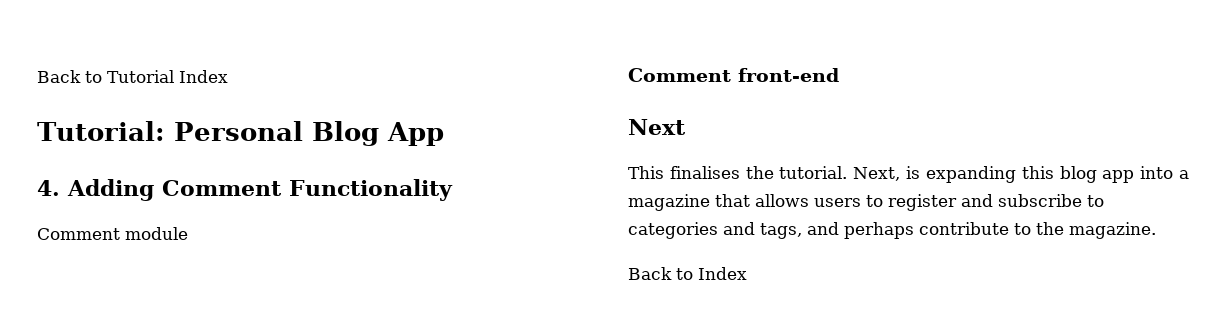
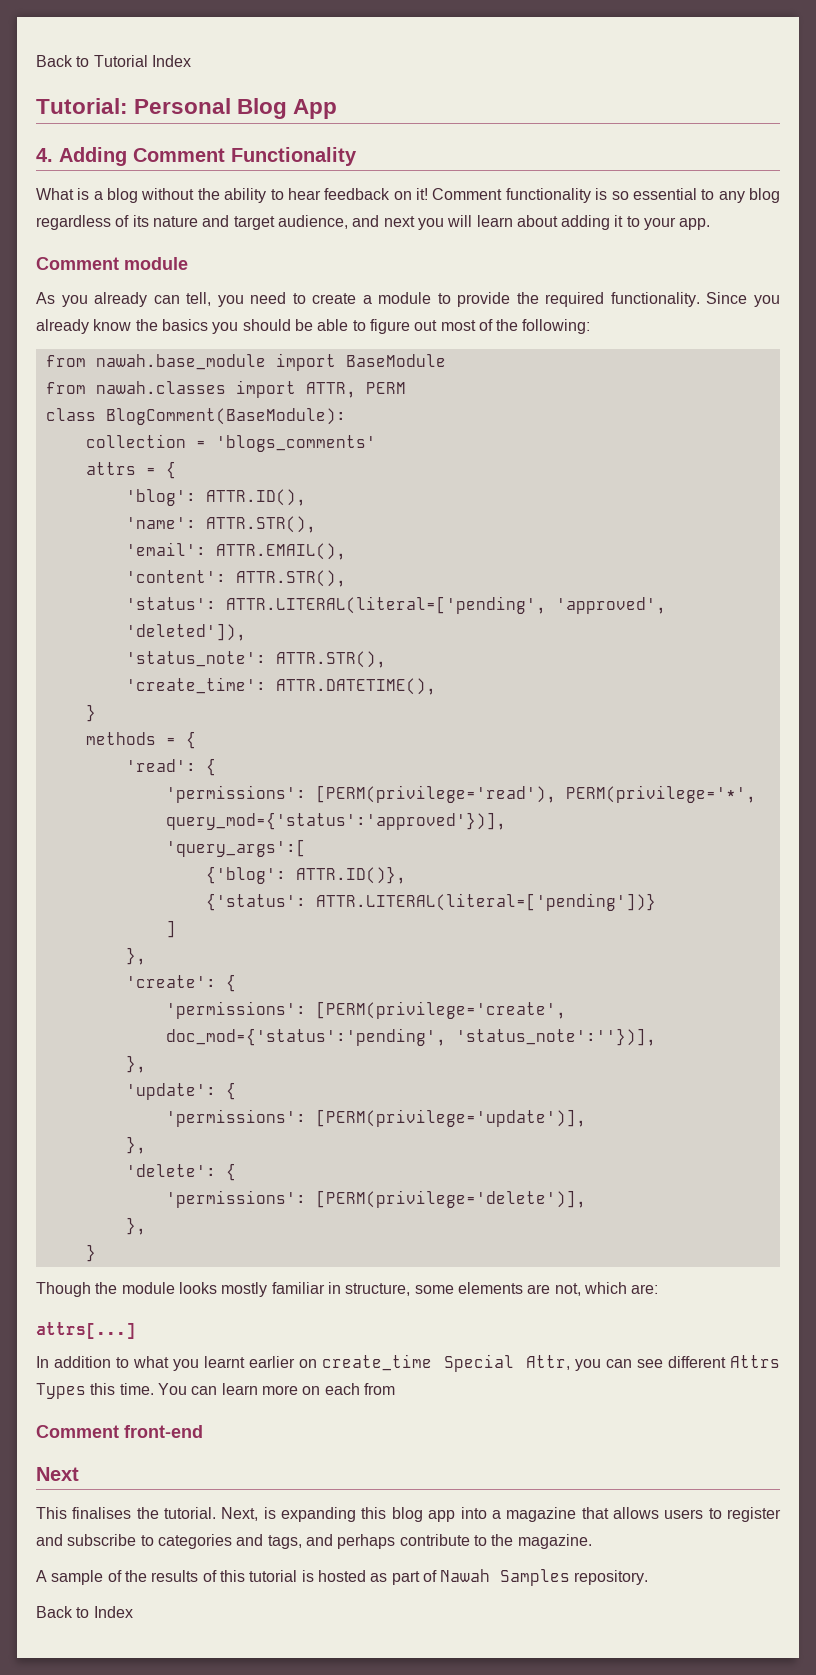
[37,227,188,240] Comment module -> [36,188,780,203] [36,215,711,230] [36,257,188,270] [36,292,780,307] [36,319,591,334] [45,353,446,371] [45,380,406,398] [45,408,346,425] [85,434,376,452] [85,461,176,479] [125,489,306,506] [125,516,316,533] [125,542,346,560] [125,570,346,587] [125,596,666,614] [125,623,246,641] [125,651,386,668] [125,677,436,695] [85,704,96,722] [85,731,196,749] [125,758,216,776] [165,785,756,803] [165,812,506,830] [165,839,306,857] [205,866,406,884] [205,893,656,911] [165,920,176,938] [125,947,146,965] [125,974,236,992] [165,1001,566,1019] [165,1028,656,1046] [125,1055,146,1073] [125,1082,236,1100] [165,1109,586,1127] [125,1136,146,1154] [125,1163,236,1181] [165,1190,586,1208] [125,1217,146,1235] [85,1244,96,1262] [36,1282,659,1297] [36,1322,136,1339] [36,1354,780,1372] [36,1383,395,1399] What is a blog without the ability to hear feedback on it! Comment functionality is so essential to any blog regardless of its nature and target audience, and next you will learn about adding it to your app. // Comment module // As you already can tell, you need to create a module to provide the required functionality. Since you already know the basics you should be able to figure out most of the following: // from nawah.base_module import BaseModule // from nawah.classes import ATTR, PERM // class BlogComment(BaseModule): // collection = 'blogs_comments' // attrs = { // 'blog': ATTR.ID(), // 'name': ATTR.STR(), // 'email': ATTR.EMAIL(), // 'content': ATTR.STR(), // 'status': ATTR.LITERAL(literal=['pending', 'approved', 'deleted']), // 'status_note': ATTR.STR(), // 'create_time': ATTR.DATETIME(), // } // methods = { // 'read': { // 'permissions': [PERM(privilege='read'), PERM(privilege='*', query_mod={'status':'approved'})], // 'query_args':[ // {'blog': ATTR.ID()}, // {'status': ATTR.LITERAL(literal=['pending'])} // ] // }, // 'create': { // 'permissions': [PERM(privilege='create', doc_mod={'status':'pending', 'status_note':''})], // }, // 'update': { // 'permissions': [PERM(privilege='update')], // }, // 'delete': { // 'permissions': [PERM(privilege='delete')], // }, // } // Though the module looks mostly familiar in structure, some elements are not, which are: // attrs[...] // In addition to what you learnt earlier on create_time Special Attr, you can see different Attrs Types this time. You can learn more on each from
(1156, 230) none -> [36,1569,649,1586] // A sample of the results of this tutorial is hosted as part of Nawah Samples repository.

